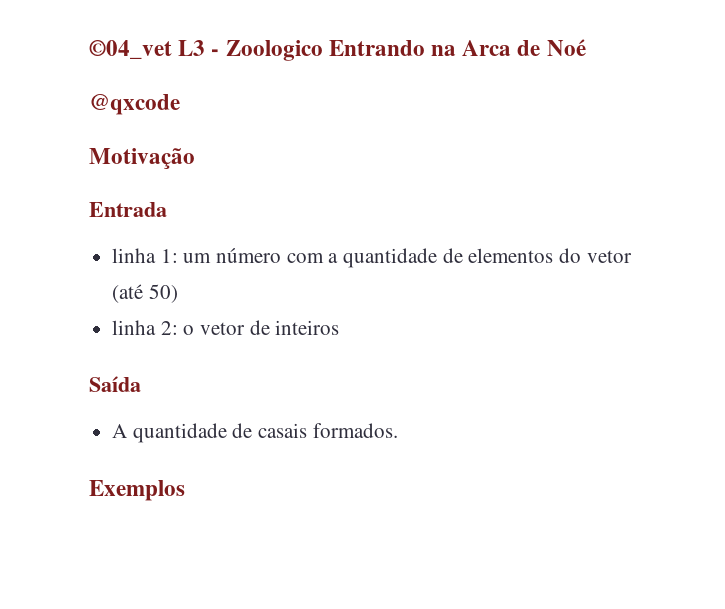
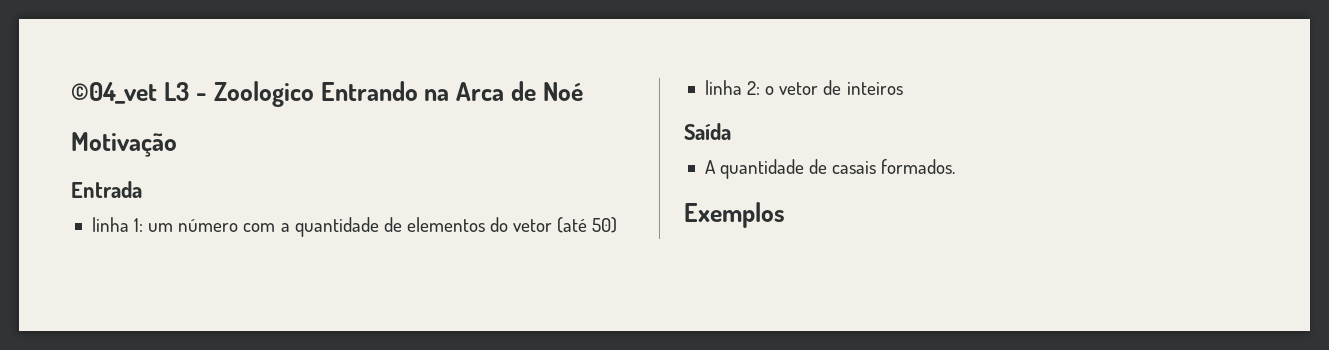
[89,94,180,115] // @qxcode -> (584, 91) none

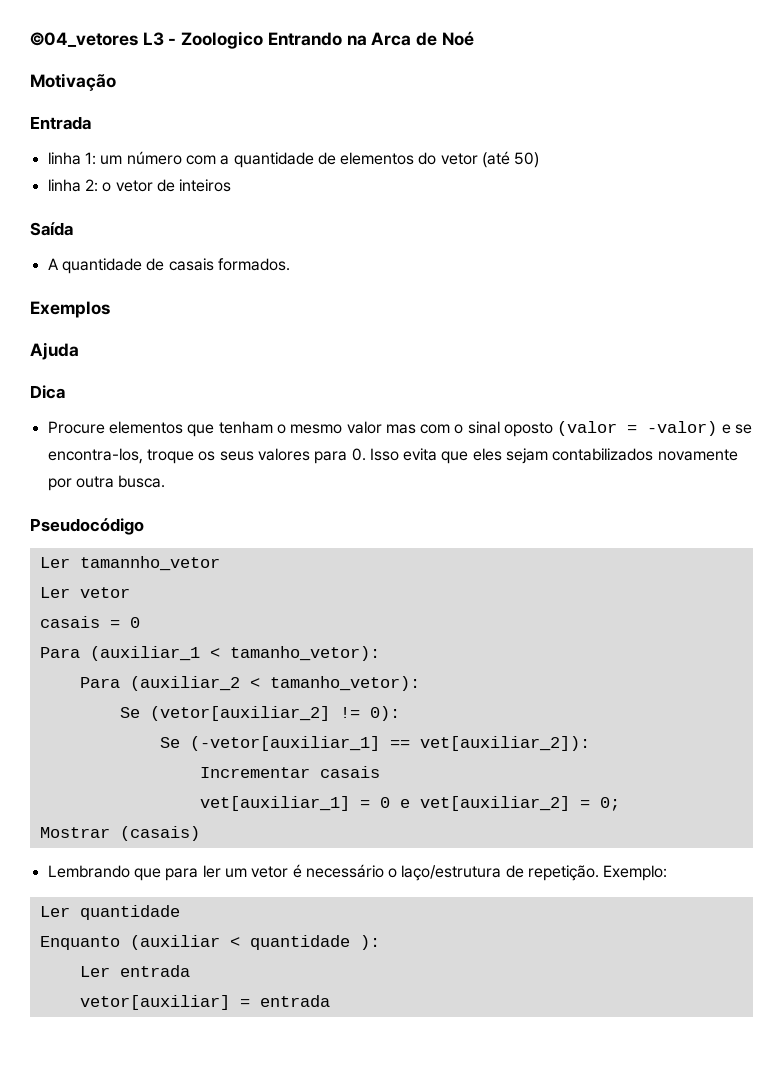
[71,82,157,104] ©04_vet -> [30,32,138,47] ©04_vetores
(785, 215) none -> [30,342,79,360] [30,385,65,399] [47,421,753,437] [47,448,738,464] [47,475,166,491] [30,518,144,535] [39,556,220,571] [39,587,130,598] [39,616,140,628] [39,646,380,661] [79,676,420,691] [119,706,400,721] [159,736,590,751] [199,766,380,778] [199,796,620,811] [39,826,200,841] [47,864,668,881] [39,905,180,920] [39,935,380,950] [79,965,190,977] [79,995,330,1010] // Ajuda // Dica // Procure elementos que tenham o mesmo valor mas com o sinal oposto (valor = -valor) e se encontra-los, troque os seus valores para 0. Isso evita que eles sejam contabilizados novamente por outra busca. // Pseudocódigo // Ler tamannho_vetor // Ler vetor // casais = 0 // Para (auxiliar_1 < tamanho_vetor): // Para (auxiliar_2 < tamanho_vetor): // Se (vetor[auxiliar_2] != 0): // Se (-vetor[auxiliar_1] == vet[auxiliar_2]): // Incrementar casais // vet[auxiliar_1] = 0 e vet[auxiliar_2] = 0; // Mostrar (casais) // Lembrando que para ler um vetor é necessário o laço/estrutura de repetição. Exemplo: // Ler quantidade // Enquanto (auxiliar < quantidade ): // Ler entrada // vetor[auxiliar] = entrada

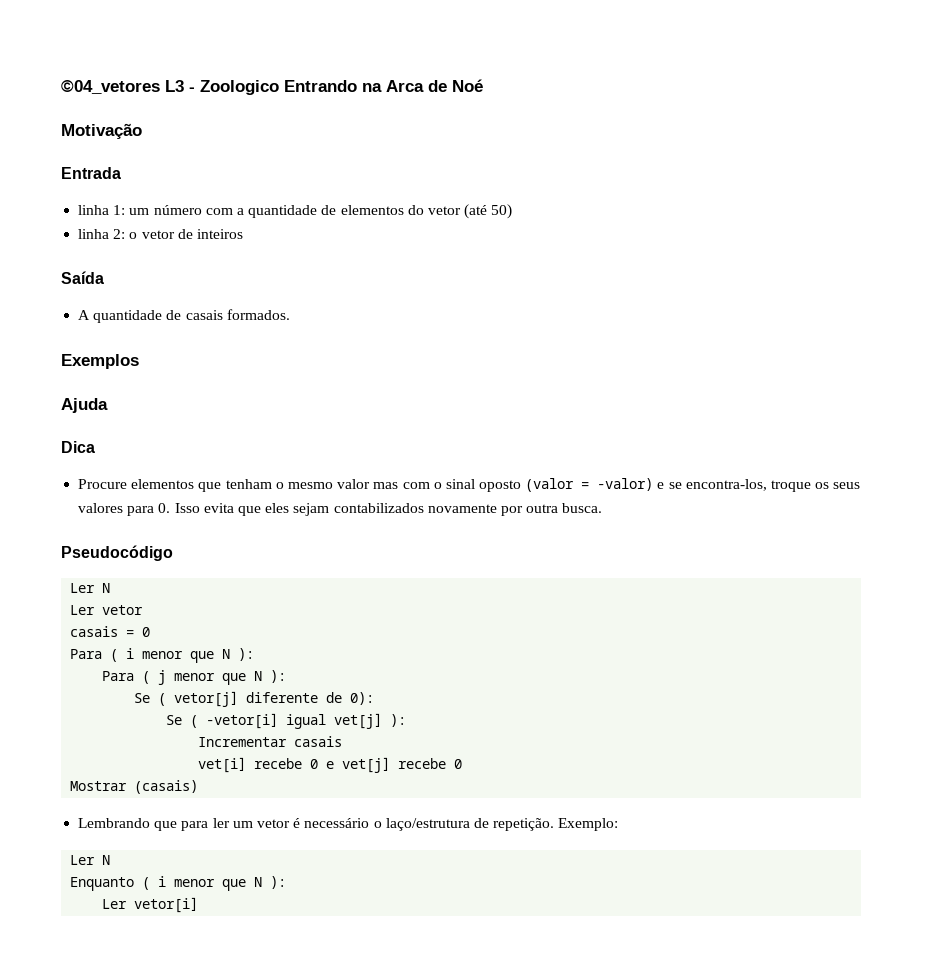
[79,556,220,571] tamannho_vetor -> [102,583,111,593] N
[89,646,380,661] [79,676,420,691] [119,706,400,721] [159,736,590,751] [199,766,380,778] [199,796,620,811] (auxiliar_1 < tamanho_vetor): // Para (auxiliar_2 < tamanho_vetor): // Se (vetor[auxiliar_2] != 0): // Se (-vetor[auxiliar_1] == vet[auxiliar_2]): // Incrementar casais // vet[auxiliar_1] = 0 e vet[auxiliar_2] = 0; -> [110,648,255,663] [102,670,287,685] [134,691,375,707] [166,713,407,729] [198,736,343,747] [198,757,463,773] ( i menor que N ): // Para ( j menor que N ): // Se ( vetor[j] diferente de 0): // Se ( -vetor[i] igual vet[j] ): // Incrementar casais // vet[i] recebe 0 e vet[j] recebe 0
[79,905,180,920] quantidade -> [102,855,111,865] N
[129,935,380,950] [79,965,190,977] [79,995,330,1010] (auxiliar < quantidade ): // Ler entrada // vetor[auxiliar] = entrada -> [142,876,287,891] [102,897,199,913] ( i menor que N ): // Ler vetor[i]

